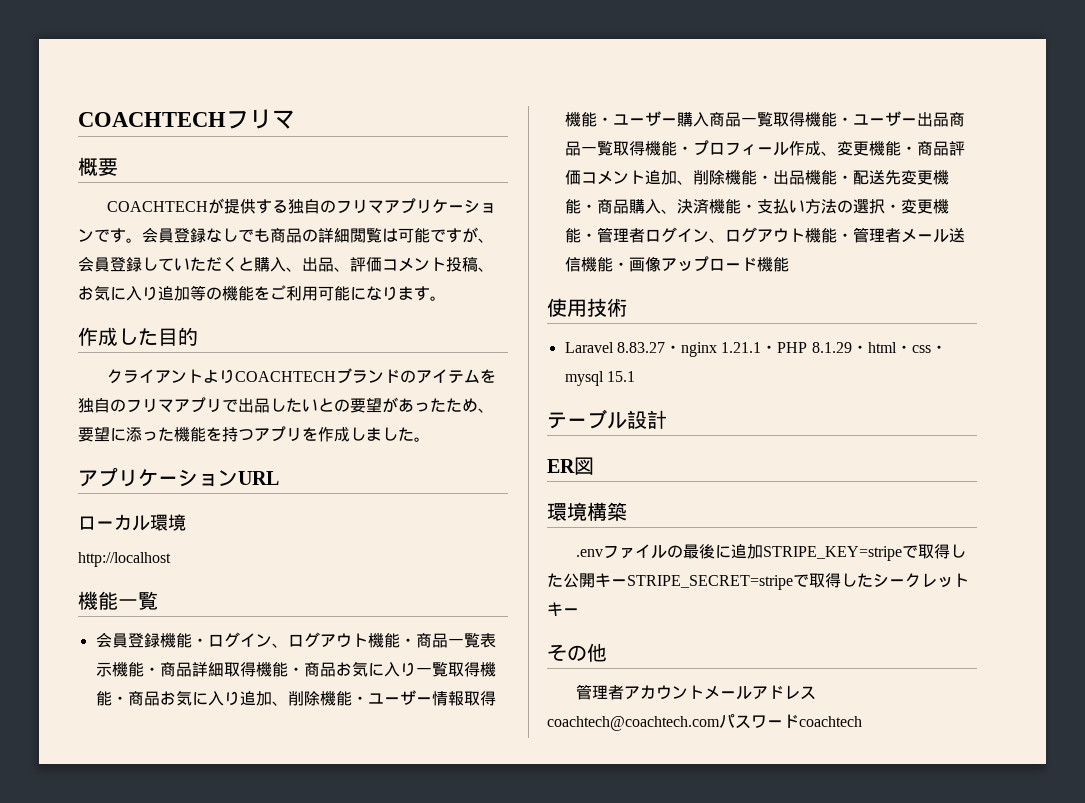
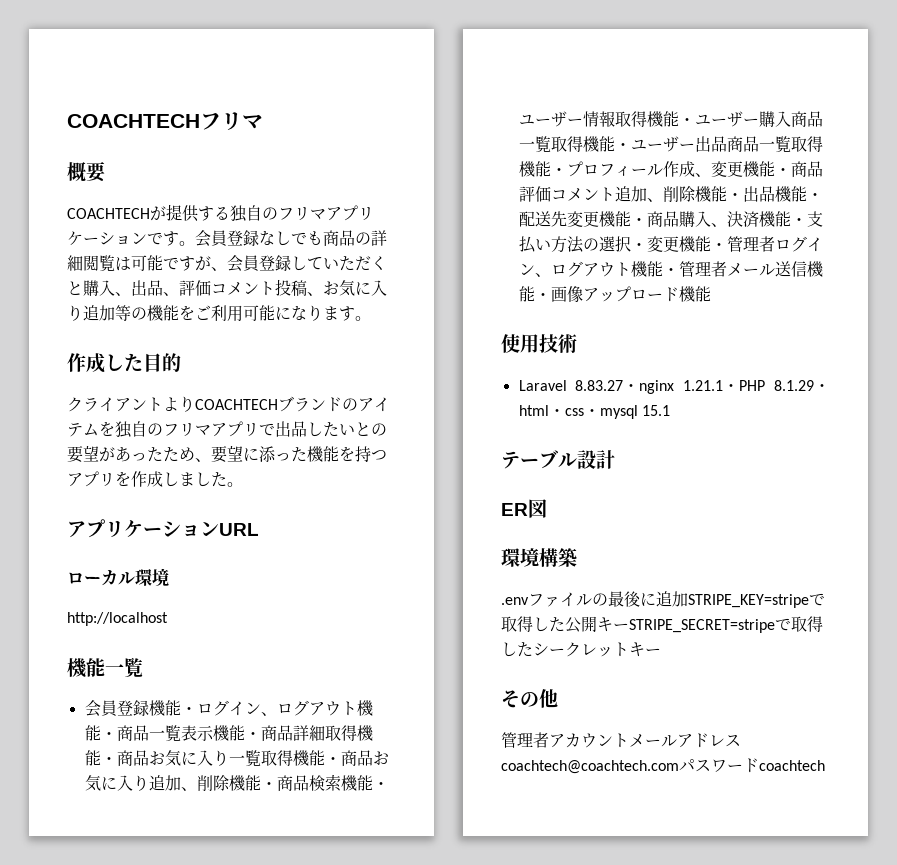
(368, 700) none -> [276,774,389,792] 商品検索機能・

